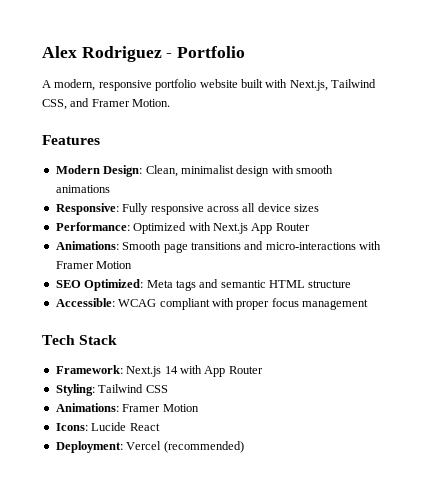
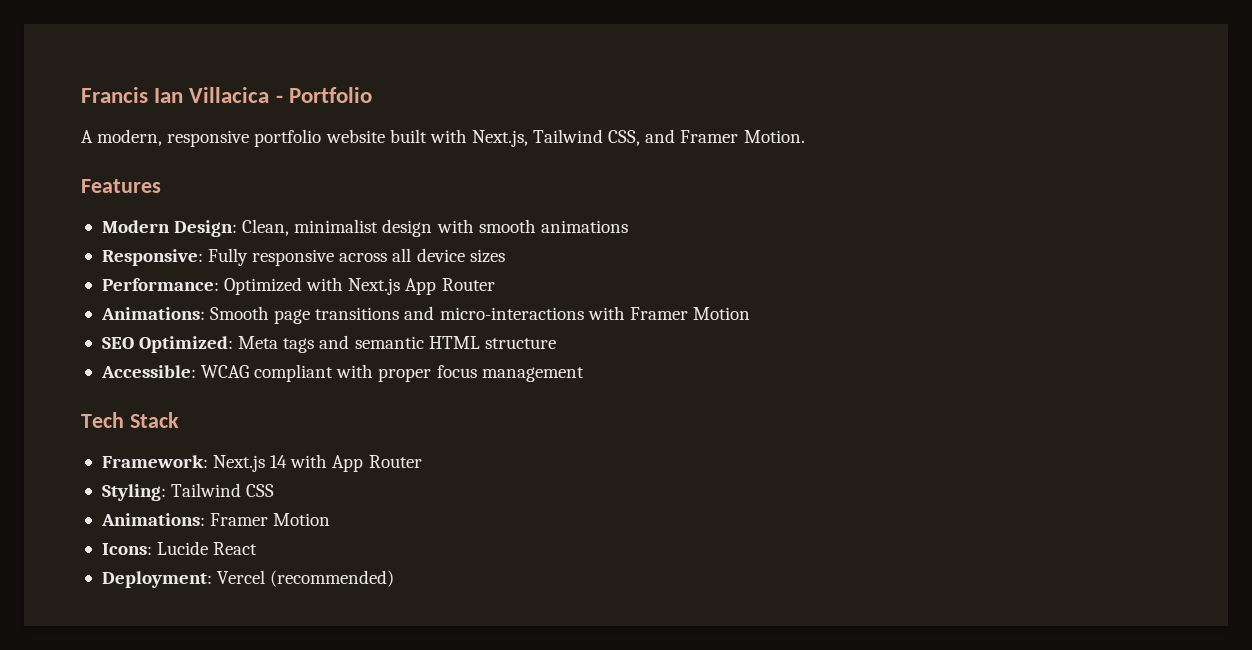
[42,46,162,62] Alex Rodriguez -> [81,87,270,103] Francis Ian Villacica

